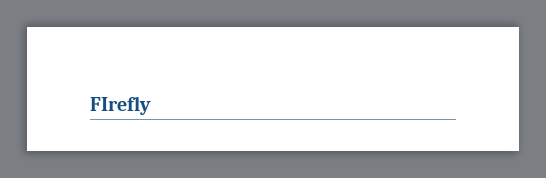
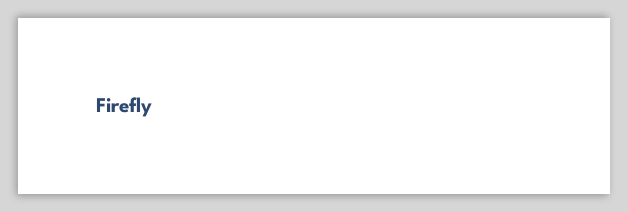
[90,96,151,115] FIrefly -> [96,97,152,117] Firefly

